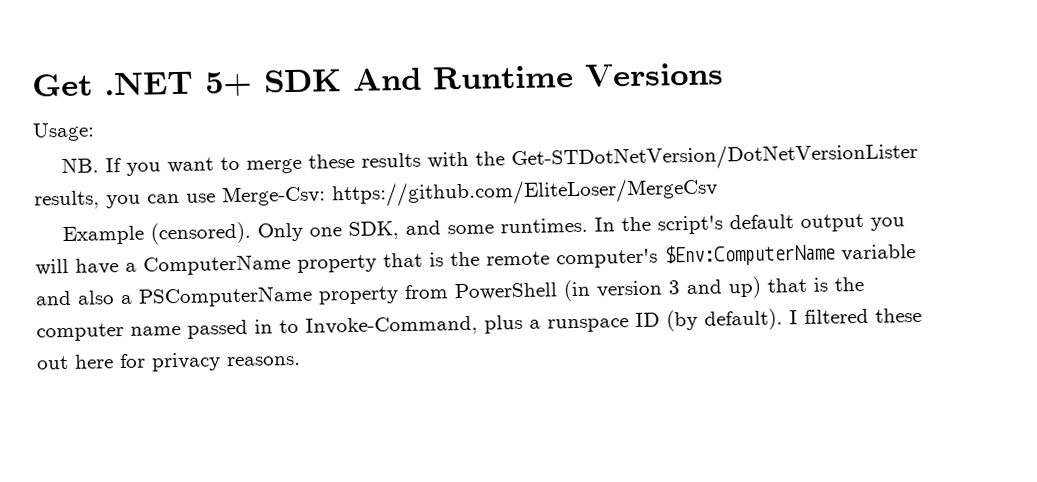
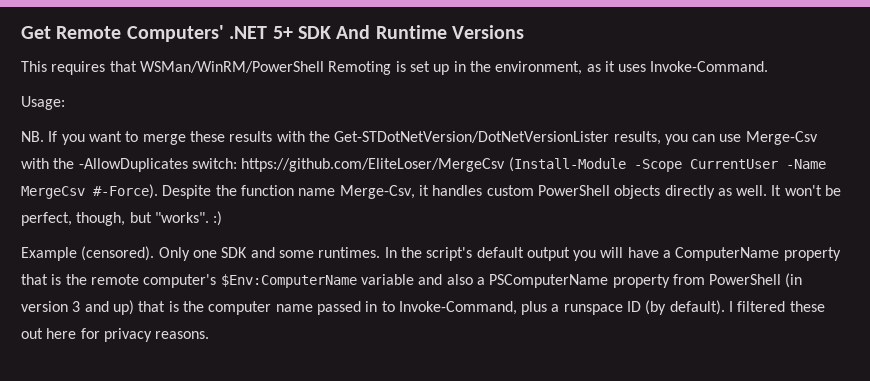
(93, 85) none -> [56,25,224,42] Remote Computers'
(724, 74) none -> [21,61,769,75] // This requires that WSMan/WinRM/PowerShell Remoting is set up in the environment, as it uses Invoke-Command.
[222,177,718,208] Merge-Csv: https://github.com/EliteLoser/MergeCsv -> [745,131,818,145] [21,157,826,172] [21,184,842,199] [21,211,223,226] Merge-Csv with the -AllowDuplicates switch: https://github.com/EliteLoser/MergeCsv (Install-Module -Scope CurrentUser -Name MergeCsv #-Force). Despite the function name Merge-Csv, it handles custom PowerShell objects directly as well. It won't be perfect, though, but "works". :)
[348,221,400,240] SDK, -> [221,247,248,258] SDK

